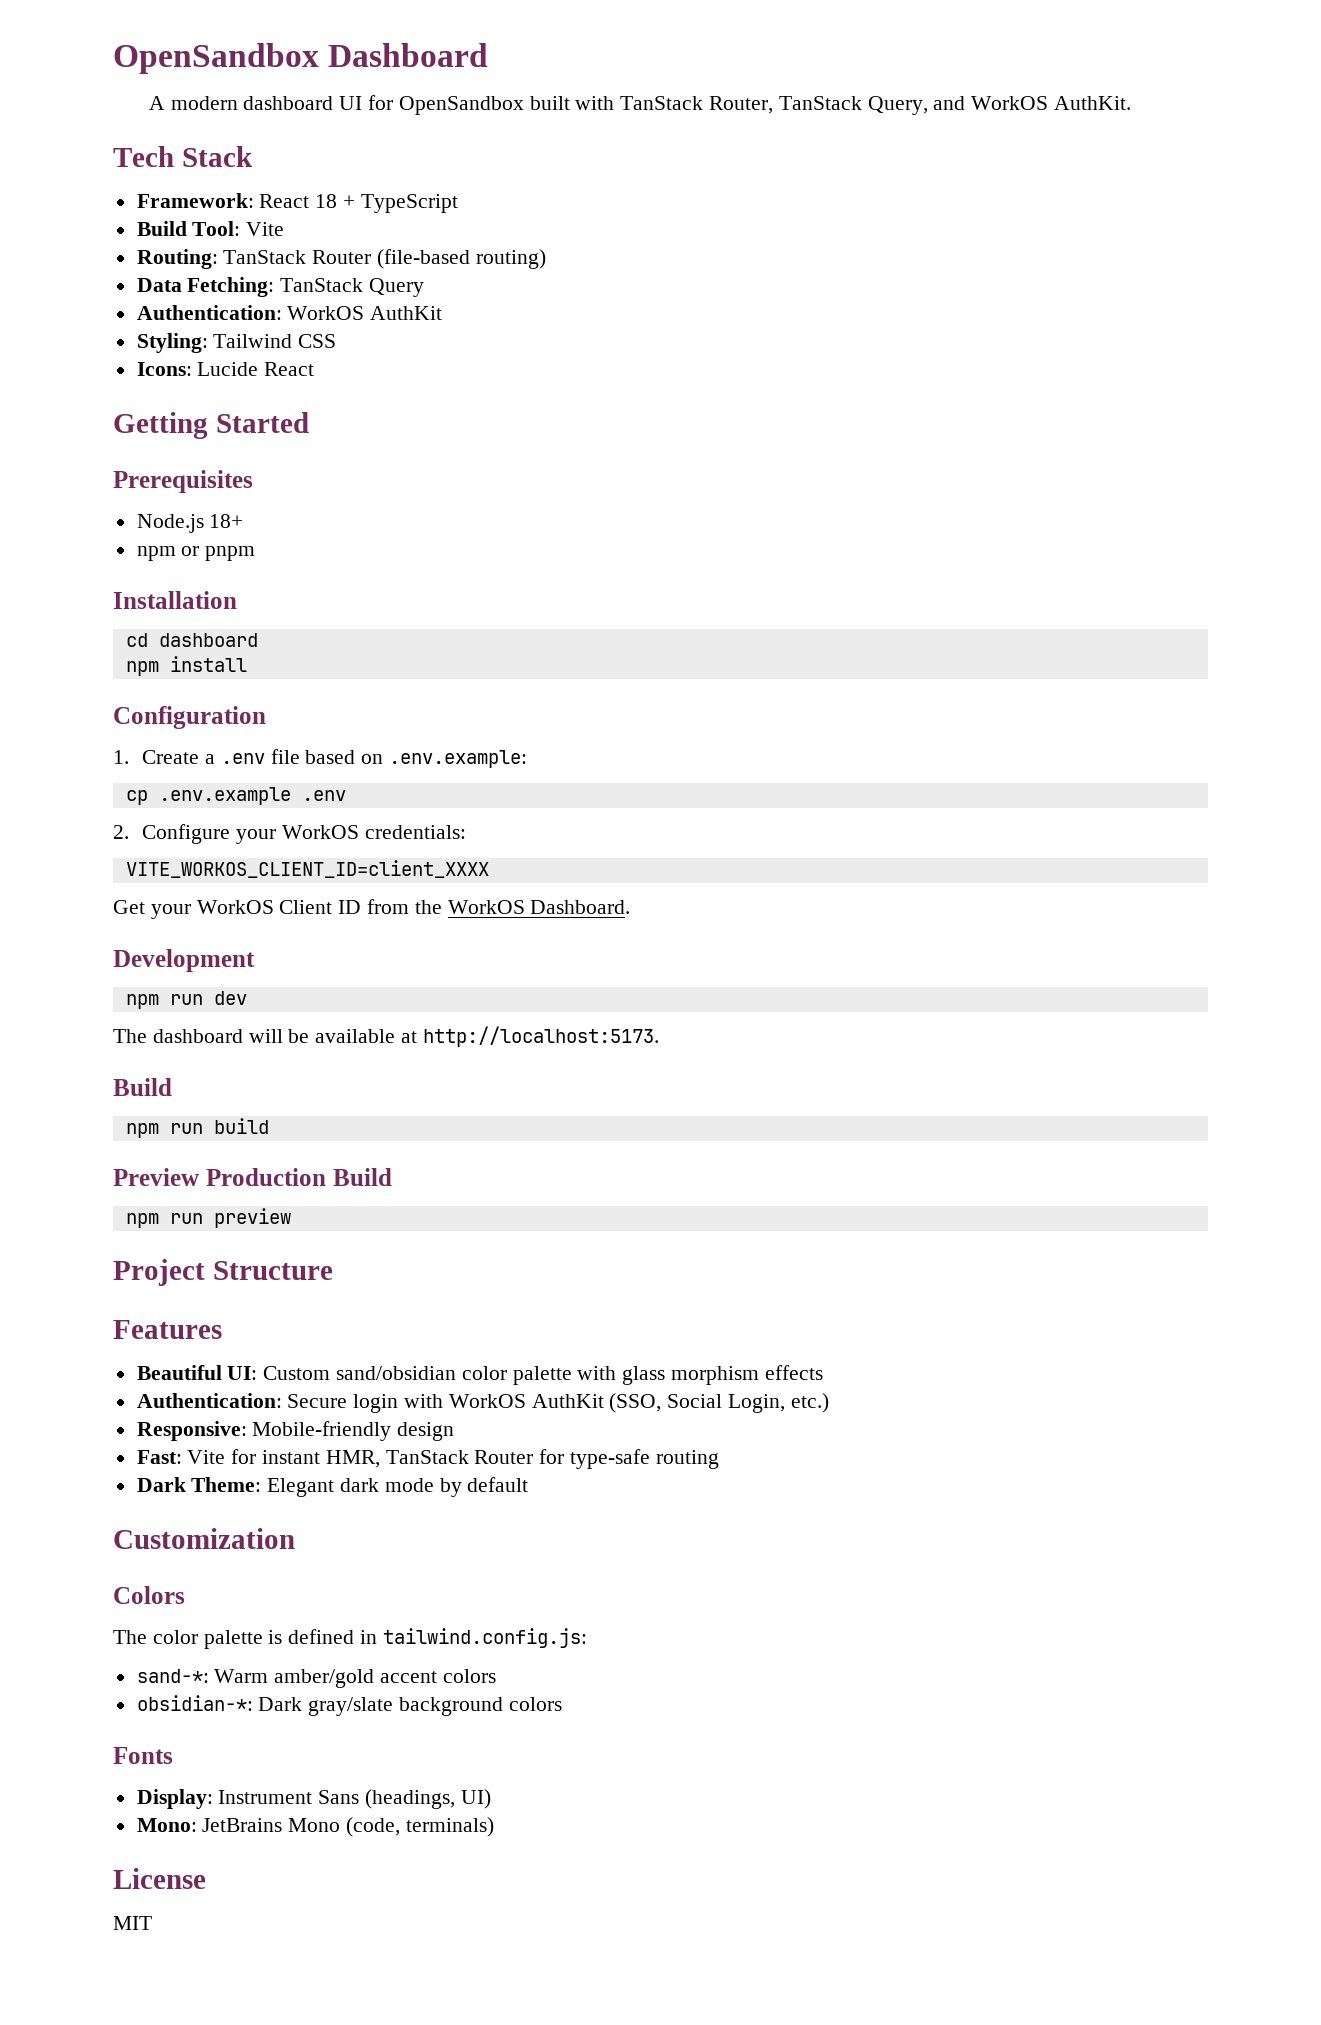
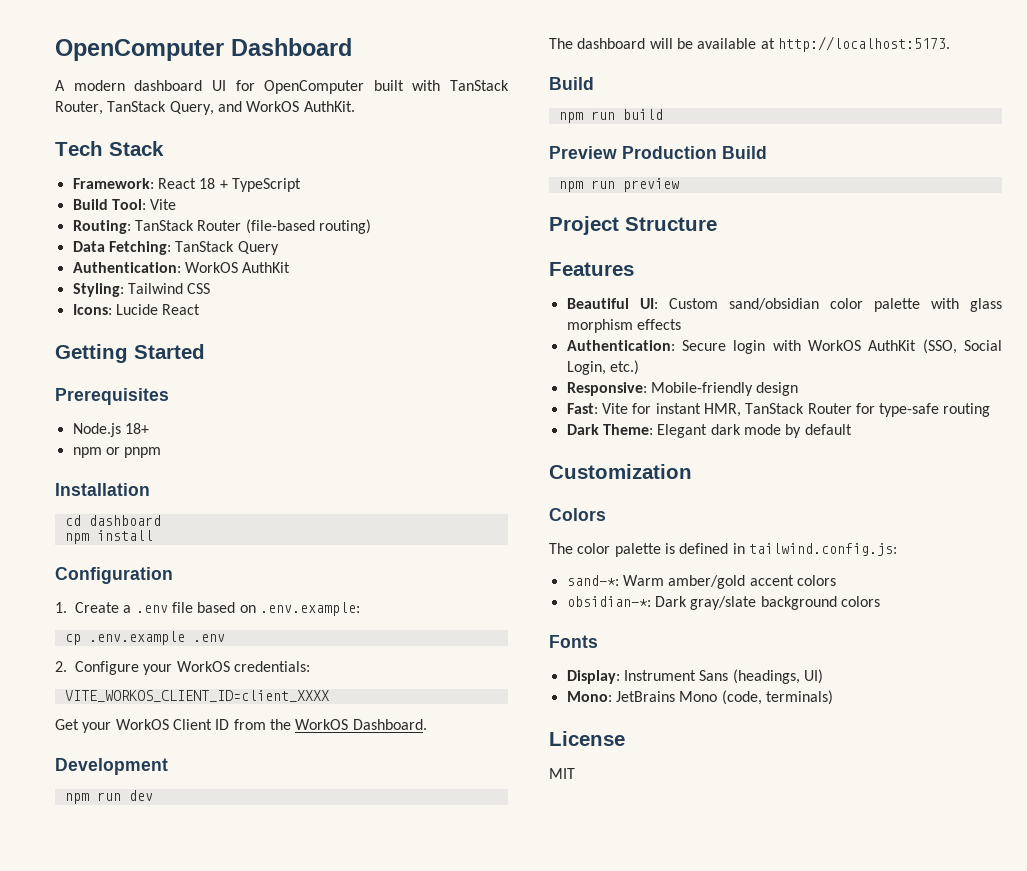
[113,43,319,74] OpenSandbox -> [55,39,224,61] OpenComputer
[398,96,524,115] OpenSandbox -> [264,80,365,94] OpenComputer

